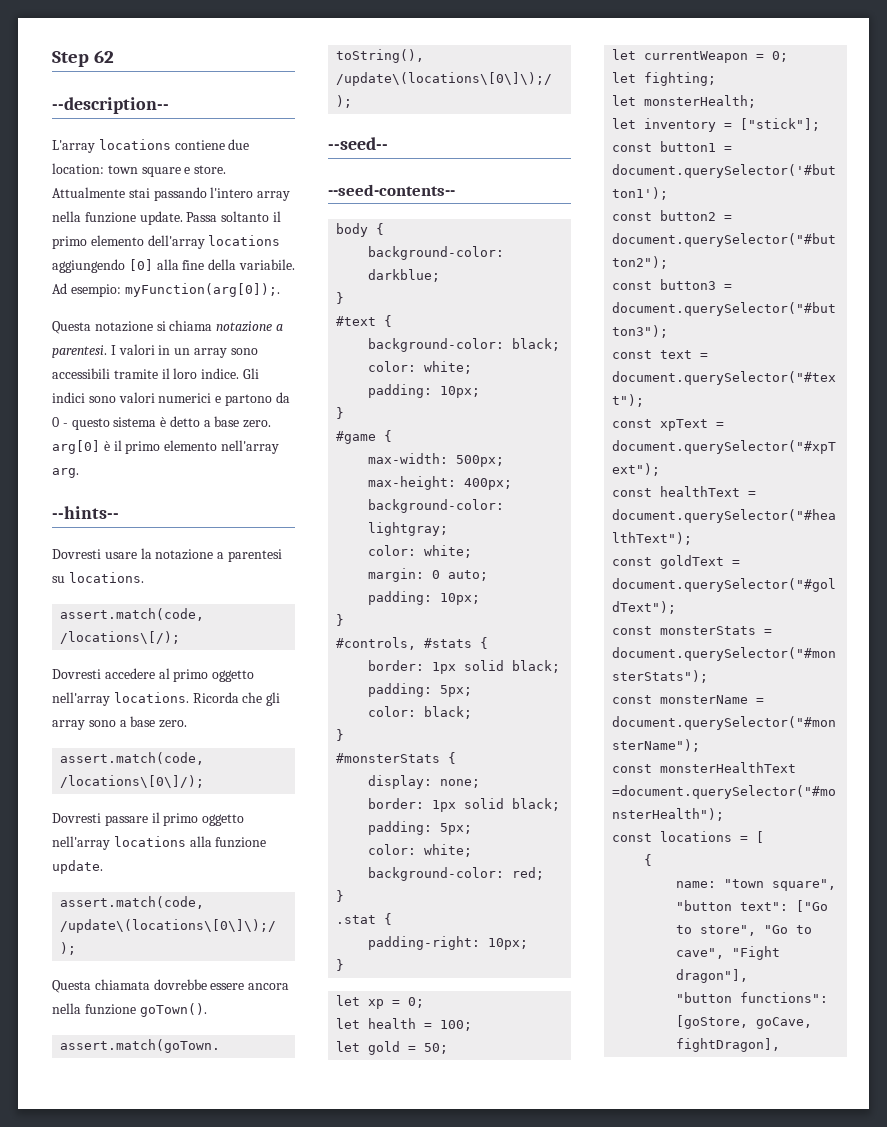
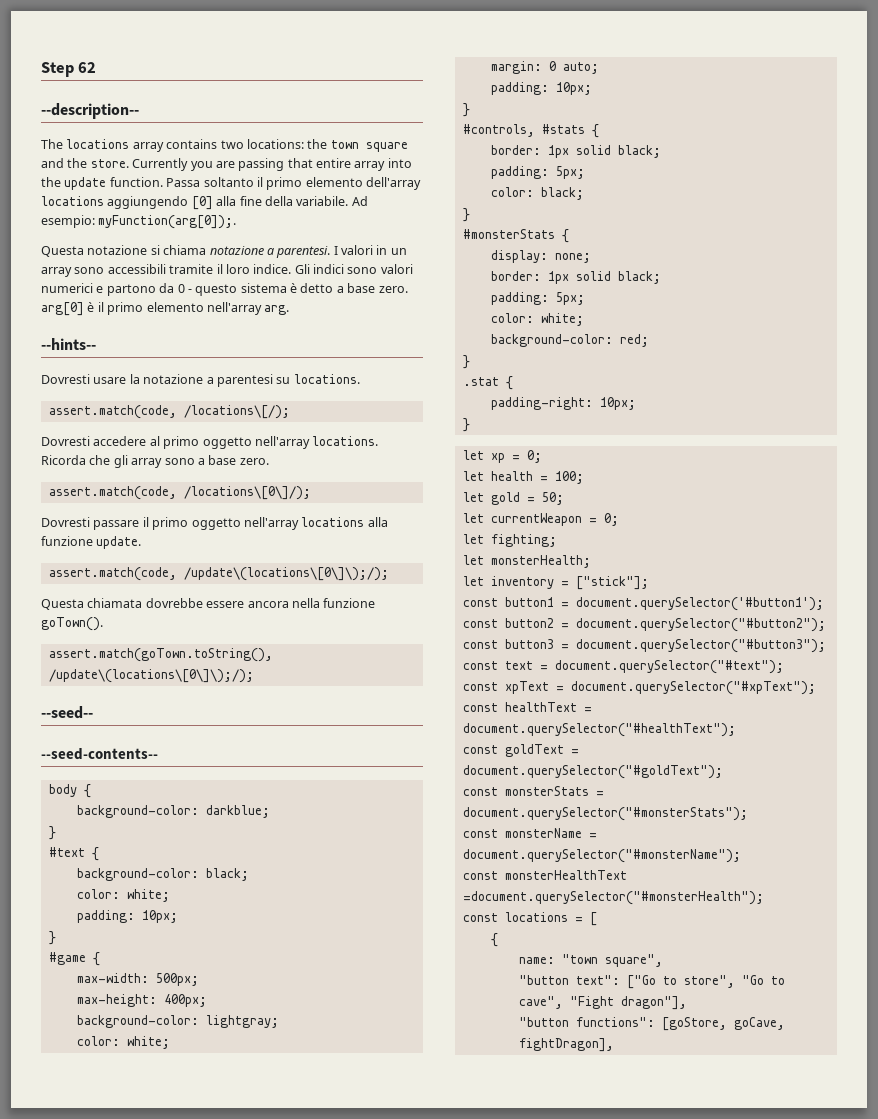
[52,139,250,153] [52,163,227,177] [52,187,291,201] [52,211,183,225] L'array locations contiene due location: town square e store. Attualmente stai passando l'intero array nella funzione update. -> [41,139,408,152] [41,158,412,171] [41,177,163,190] The locations array contains two locations: the town square and the store. Currently you are passing that entire array into the update function.

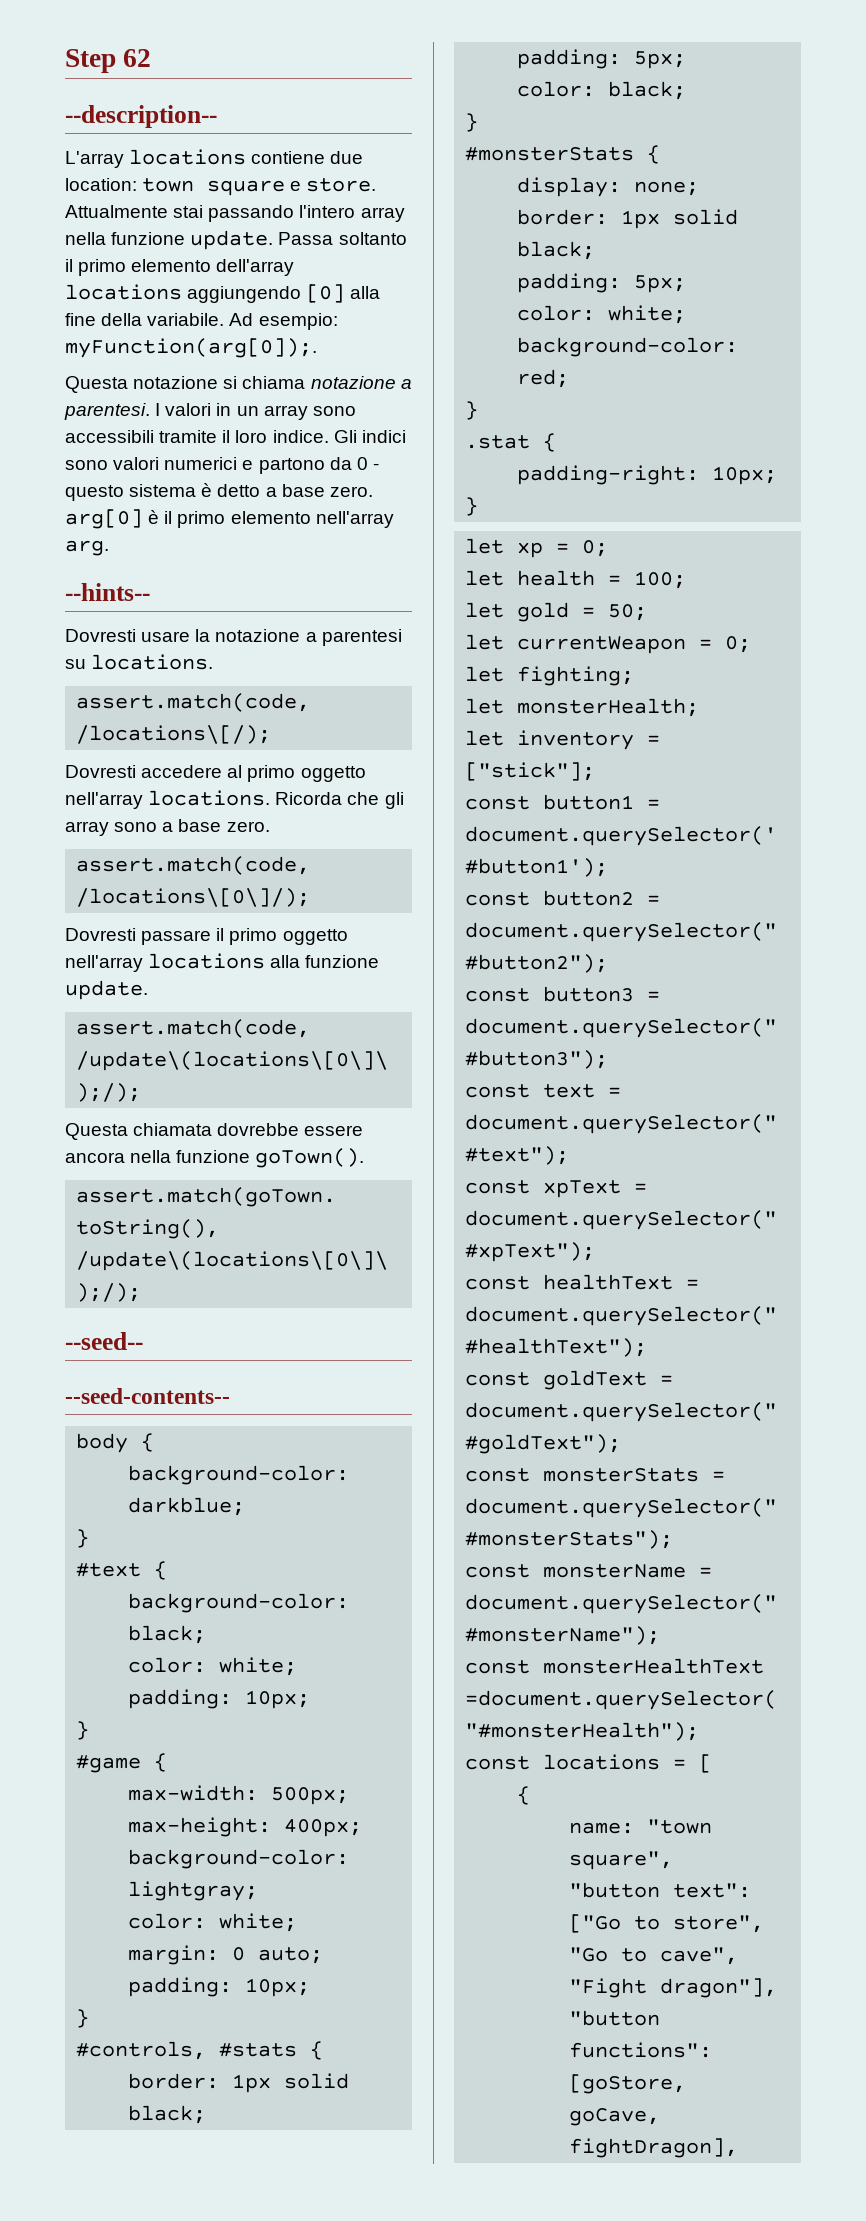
[41,139,408,152] [41,158,412,171] [41,177,163,190] The locations array contains two locations: the town square and the store. Currently you are passing that entire array into the update function. -> [65,149,364,168] [65,178,377,196] [65,205,405,222] [65,230,274,250] L'array locations contiene due location: town square e store. Attualmente stai passando l'intero array nella funzione update.

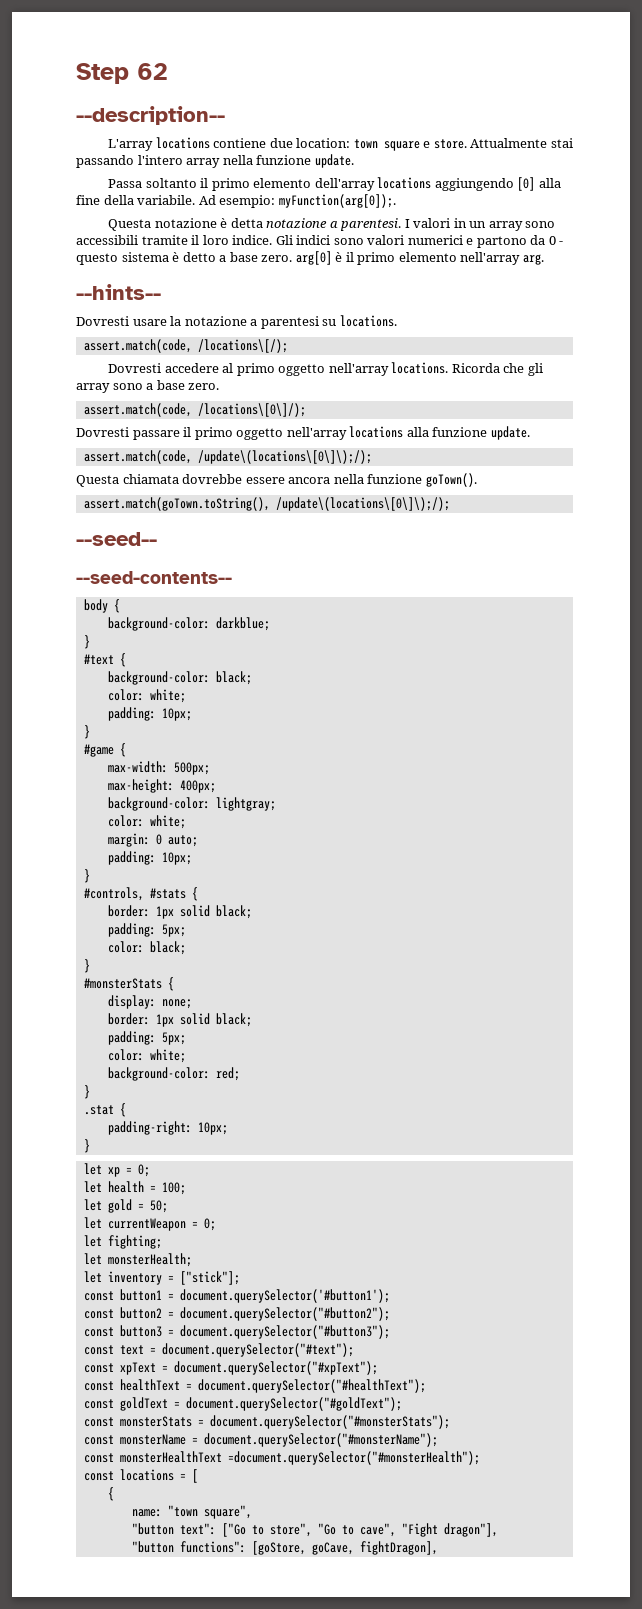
(274, 240) none -> (354, 161) //
[223,376,306,389] si chiama -> [220,218,263,228] è detta

